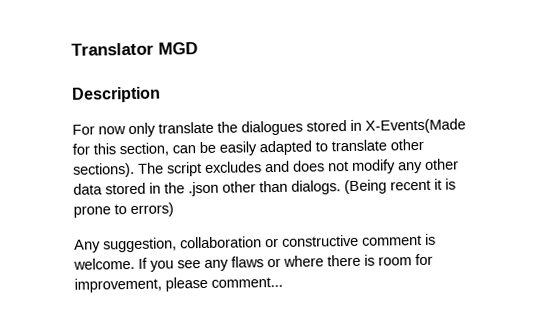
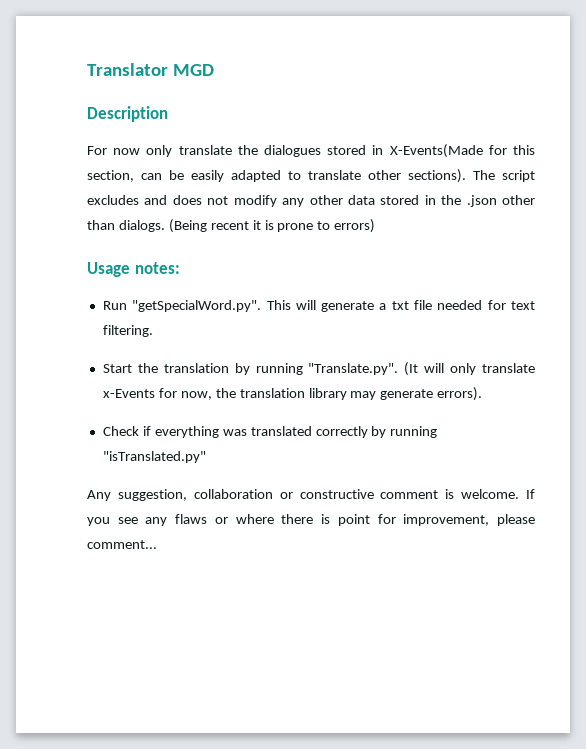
(174, 210) none -> [87,262,180,277] [102,300,535,312] [102,325,153,337] [102,362,535,376] [102,387,483,401] [102,426,438,438] [102,451,206,463] // Usage notes: // Run "getSpecialWord.py". This will generate a txt file needed for text filtering. // Start the translation by running "Translate.py". (It will only translate x-Events for now, the translation library may generate errors). // Check if everything was translated correctly by running "isTranslated.py"
[378,256,412,266] room -> [337,514,370,526] point

